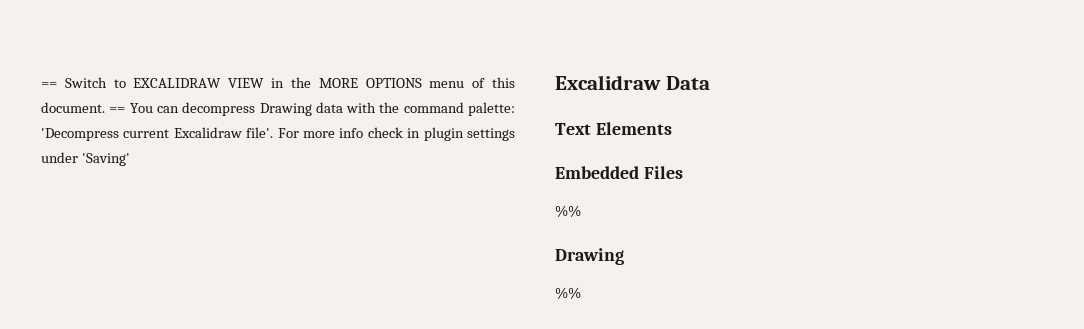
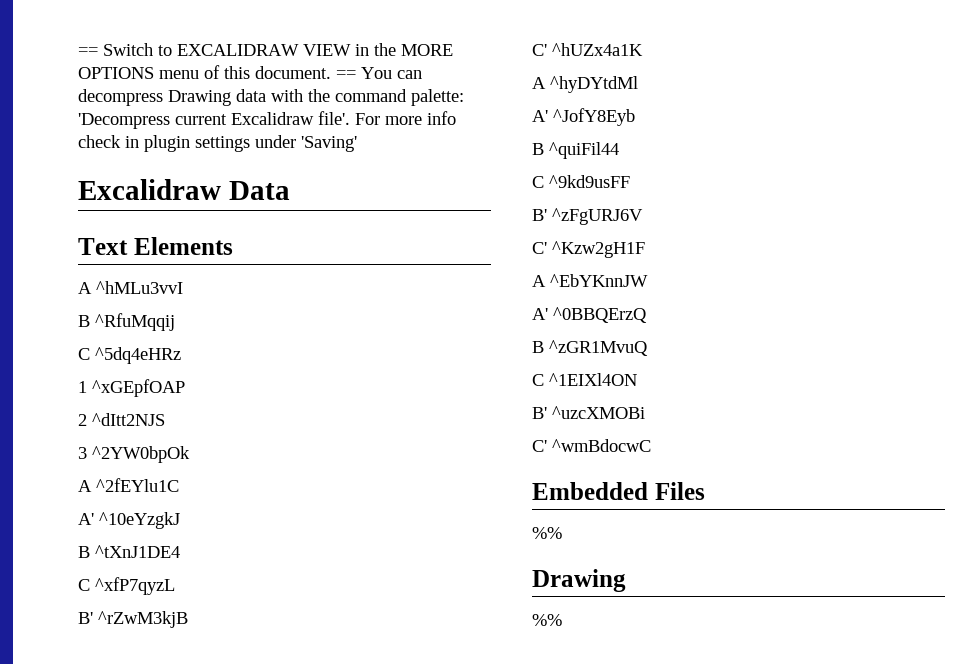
(672, 128) none -> [78,281,183,294] [78,313,175,331] [78,347,181,364] [78,379,185,397] [78,413,165,426] [78,446,190,463] [78,478,179,492] [78,512,180,529] [78,545,180,558] [78,577,175,595] [78,611,188,628] [532,43,643,56] [532,76,638,93] [532,108,635,126] [532,142,619,159] [532,175,630,188] [532,208,643,225] [532,241,645,258] [532,274,648,287] [532,307,647,323] [532,340,648,356] [532,373,637,386] [532,406,645,419] [532,439,651,452] // A ^hMLu3vvI // B ^RfuMqqij // C ^5dq4eHRz // 1 ^xGEpfOAP // 2 ^dItt2NJS // 3 ^2YW0bpOk // A ^2fEYlu1C // A' ^10eYzgkJ // B ^tXnJ1DE4 // C ^xfP7qyzL // B' ^rZwM3kjB // C' ^hUZx4a1K // A ^hyDYtdMl // A' ^JofY8Eyb // B ^quiFil44 // C ^9kd9usFF // B' ^zFgURJ6V // C' ^Kzw2gH1F // A ^EbYKnnJW // A' ^0BBQErzQ // B ^zGR1MvuQ // C ^1EIXl4ON // B' ^uzcXMOBi // C' ^wmBdocwC

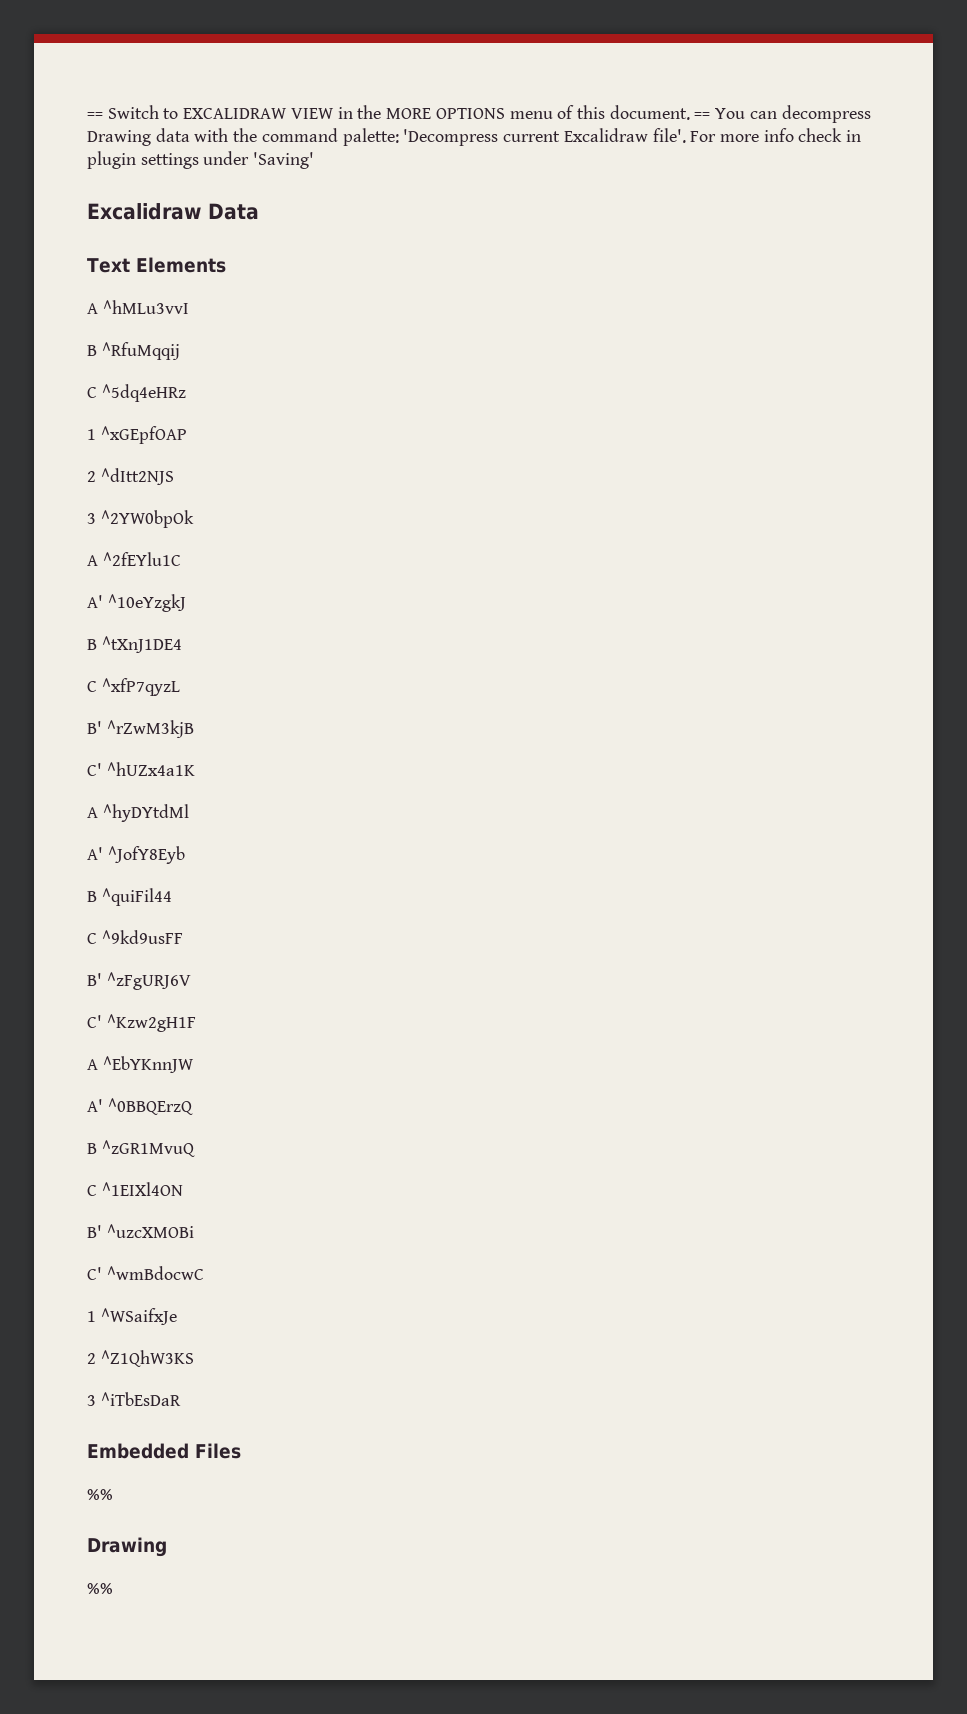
(651, 445) none -> [87,1308,177,1325] [87,1350,194,1367] [87,1392,181,1406] // 1 ^WSaifxJe // 2 ^Z1QhW3KS // 3 ^iTbEsDaR

